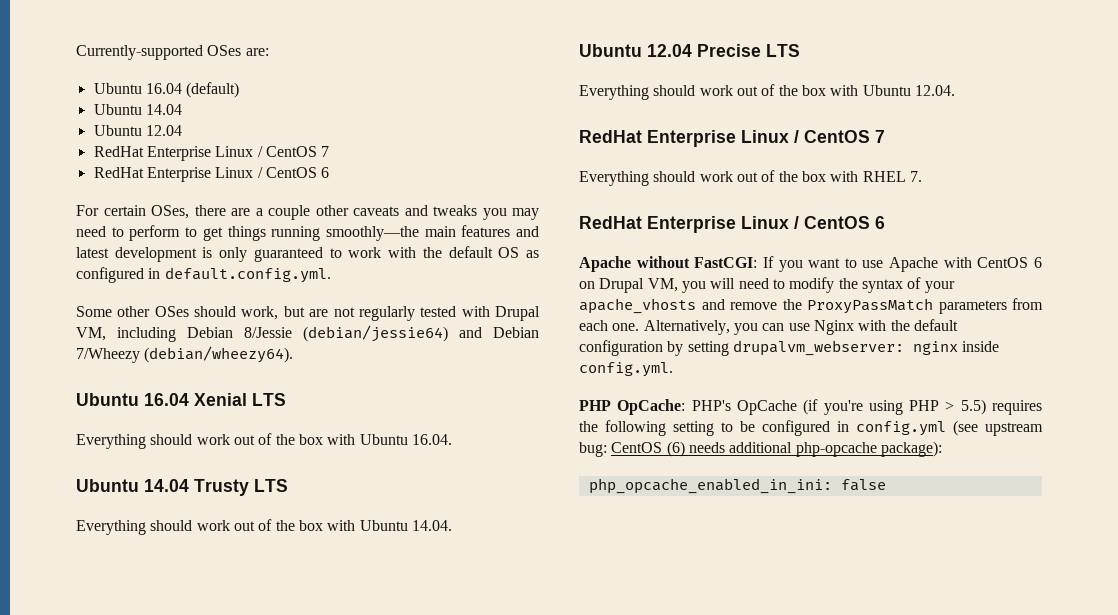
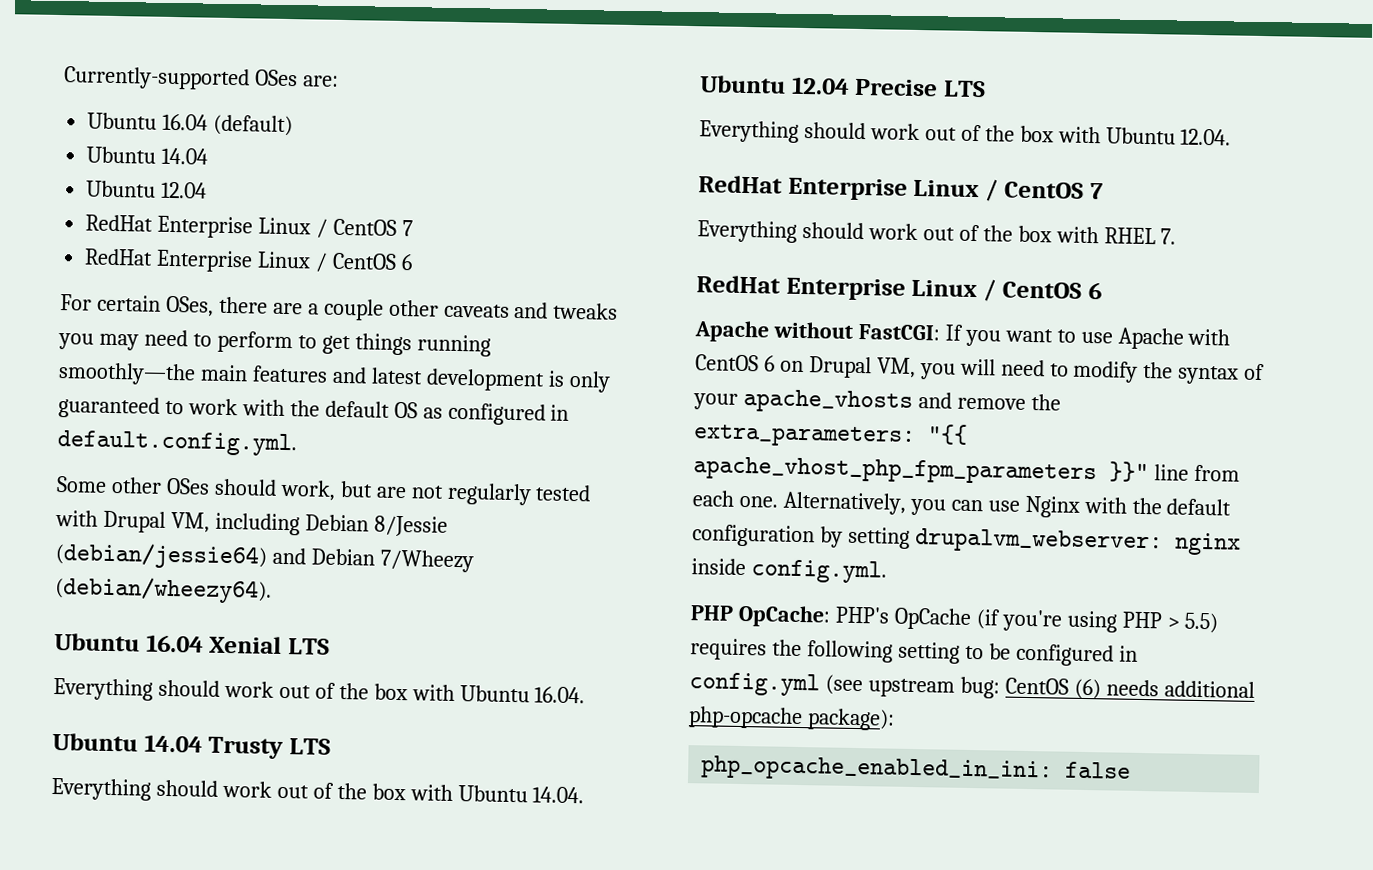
[807,298,1007,314] ProxyPassMatch parameters -> [693,424,968,448] [693,456,1189,486] extra_parameters: "{{ apache_vhost_php_fpm_parameters }}" line

